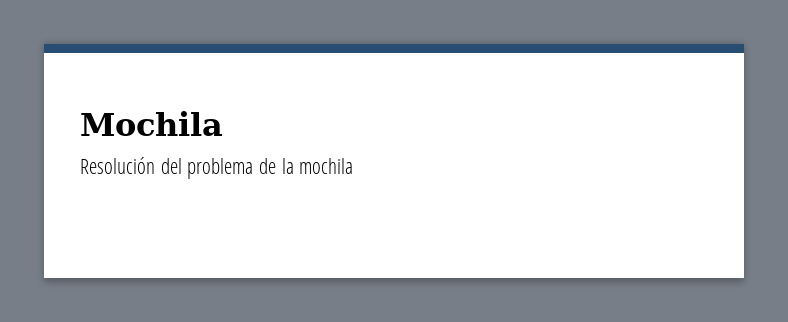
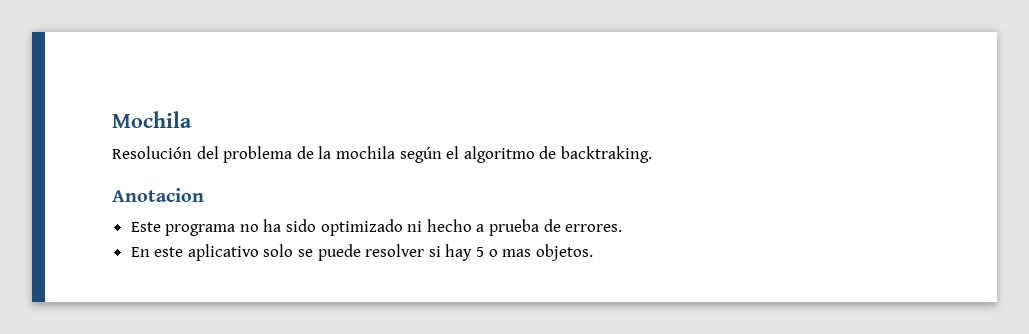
(354, 166) none -> [399,146,652,163] [112,188,204,202] [130,219,623,236] [130,244,593,261] según el algoritmo de backtraking. // Anotacion // Este programa no ha sido optimizado ni hecho a prueba de errores. // En este aplicativo solo se puede resolver si hay 5 o mas objetos.

